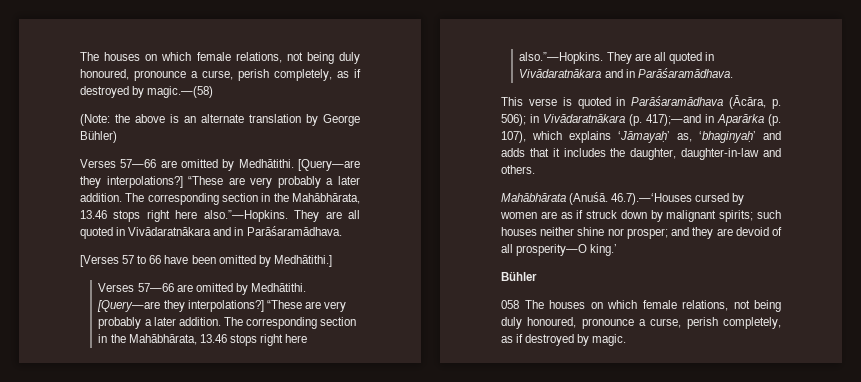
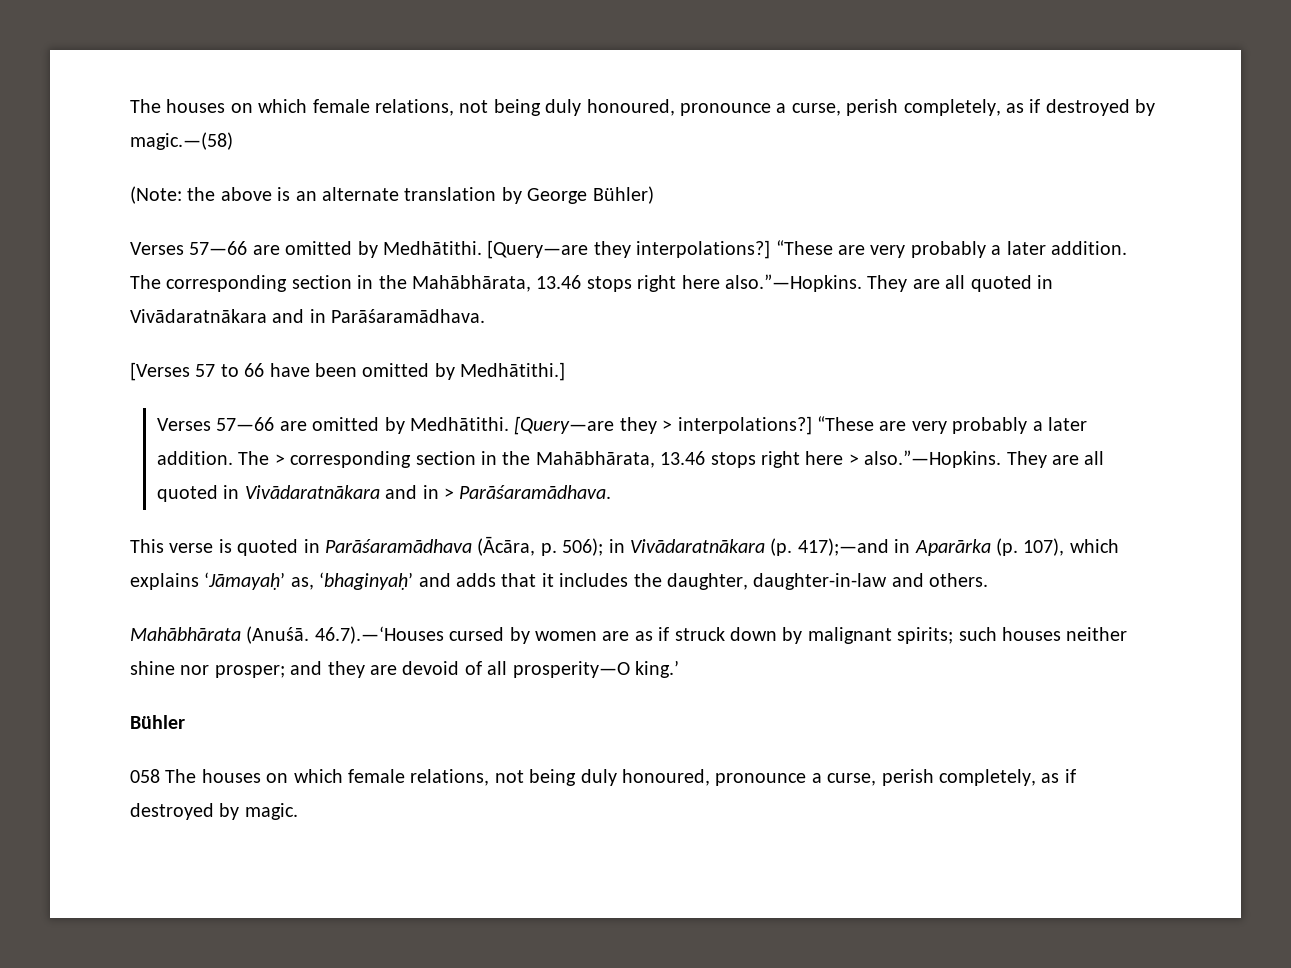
[187,300,346,312] [98,317,357,329] [98,334,308,346] [519,52,714,64] [519,69,635,78] interpolations?] “These are very probably a later addition. The corresponding section in the Mahābhārata, 13.46 stops right here also.”—Hopkins. They are all quoted in Vivādaratnākara and in -> [662,416,1088,435] [157,450,1105,468] [157,485,455,502] > interpolations?] “These are very probably a later addition. The > corresponding section in the Mahābhārata, 13.46 stops right here > also.”—Hopkins. They are all quoted in Vivādaratnākara and in >

